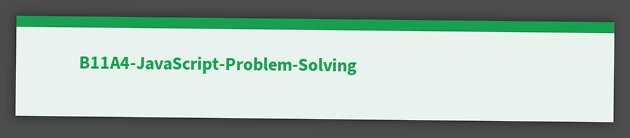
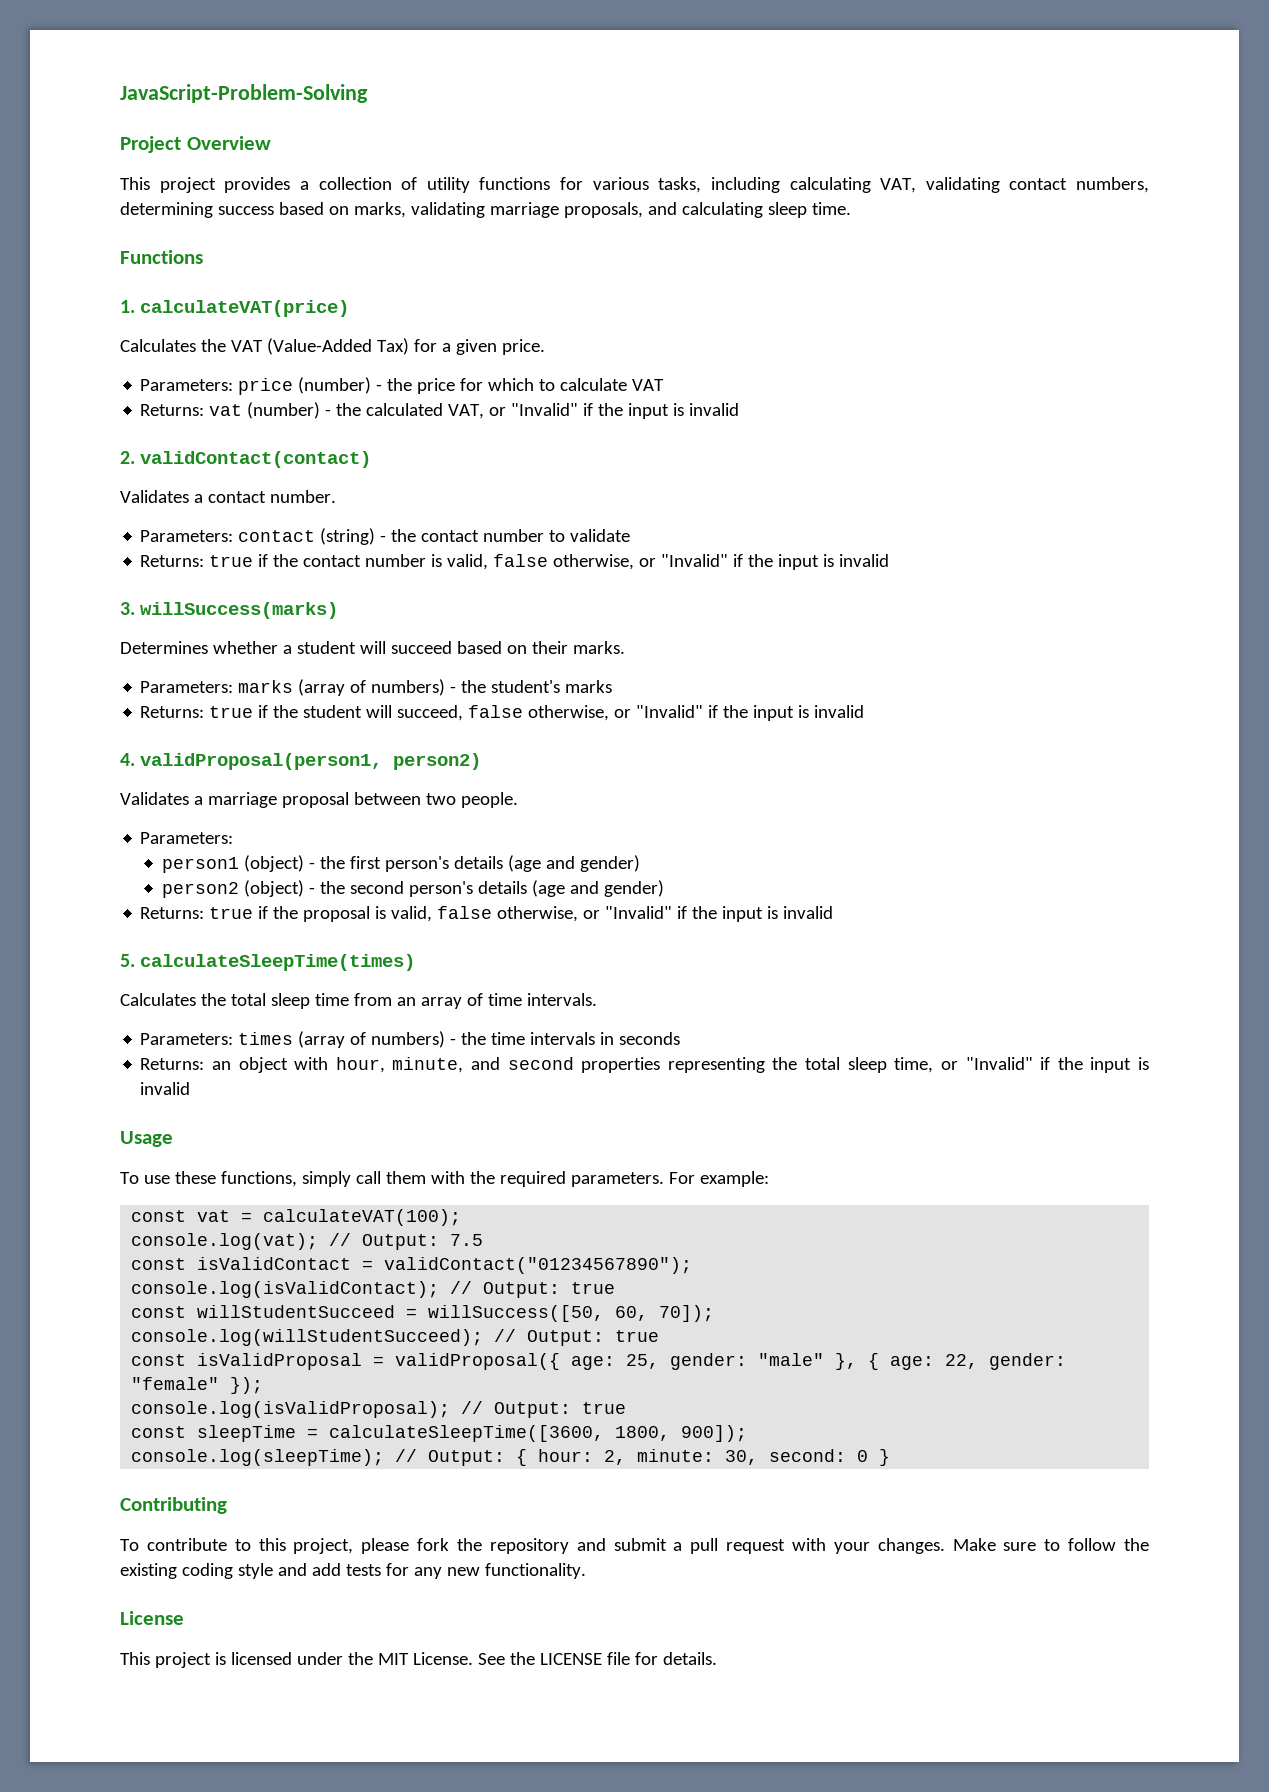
[78,55,358,76] B11A4-JavaScript-Problem-Solving -> [120,84,368,103] [120,136,271,153] [120,177,1149,193] [120,202,851,218] [120,250,203,264] [120,300,350,317] [120,338,545,355] [140,377,665,395] [140,402,740,419] [120,451,372,468] [120,490,336,503] [140,528,631,545] [140,554,890,570] [120,602,339,619] [120,641,625,654] [140,679,613,696] [140,705,865,721] [120,753,482,770] [120,792,518,808] [140,832,234,844] [161,855,640,873] [161,880,664,898] [140,906,834,922] [120,954,416,971] [120,993,597,1009] [140,1031,681,1048] [140,1057,1149,1073] [140,1082,191,1095] [120,1131,173,1147] [120,1171,769,1187] [131,1209,462,1226] [131,1233,484,1250] [131,1257,693,1274] [131,1281,616,1298] [131,1305,715,1322] [131,1329,660,1346] [131,1353,1067,1370] [131,1377,264,1394] [131,1401,627,1418] [131,1425,748,1442] [131,1449,891,1466] [120,1497,227,1514] [120,1538,1150,1554] [120,1563,586,1579] [120,1611,184,1625] [120,1652,717,1668] JavaScript-Problem-Solving // Project Overview // This project provides a collection of utility functions for various tasks, including calculating VAT, validating contact numbers, determining success based on marks, validating marriage proposals, and calculating sleep time. // Functions // 1. calculateVAT(price) // Calculates the VAT (Value-Added Tax) for a given price. // Parameters: price (number) - the price for which to calculate VAT // Returns: vat (number) - the calculated VAT, or "Invalid" if the input is invalid // 2. validContact(contact) // Validates a contact number. // Parameters: contact (string) - the contact number to validate // Returns: true if the contact number is valid, false otherwise, or "Invalid" if the input is invalid // 3. willSuccess(marks) // Determines whether a student will succeed based on their marks. // Parameters: marks (array of numbers) - the student's marks // Returns: true if the student will succeed, false otherwise, or "Invalid" if the input is invalid // 4. validProposal(person1, person2) // Validates a marriage proposal between two people. // Parameters: // person1 (object) - the first person's details (age and gender) // person2 (object) - the second person's details (age and gender) // Returns: true if the proposal is valid, false otherwise, or "Invalid" if the input is invalid // 5. calculateSleepTime(times) // Calculates the total sleep time from an array of time intervals. // Parameters: times (array of numbers) - the time intervals in seconds // Returns: an object with hour, minute, and second properties representing the total sleep time, or "Invalid" if the input is invalid // Usage // To use these functions, simply call them with the required parameters. For example: // const vat = calculateVAT(100); // console.log(vat); // Output: 7.5 // const isValidContact = validContact("01234567890"); // console.log(isValidContact); // Output: true // const willStudentSucceed = willSuccess([50, 60, 70]); // console.log(willStudentSucceed); // Output: true // const isValidProposal = validProposal({ age: 25, gender: "male" }, { age: 22, gender: "female" }); // console.log(isValidProposal); // Output: true // const sleepTime = calculateSleepTime([3600, 1800, 900]); // console.log(sleepTime); // Output: { hour: 2, minute: 30, second: 0 } // Contributing // To contribute to this project, please fork the repository and submit a pull request with your changes. Make sure to follow the existing coding style and add tests for any new functionality. // License // This project is licensed under the MIT License. See the LICENSE file for details.

